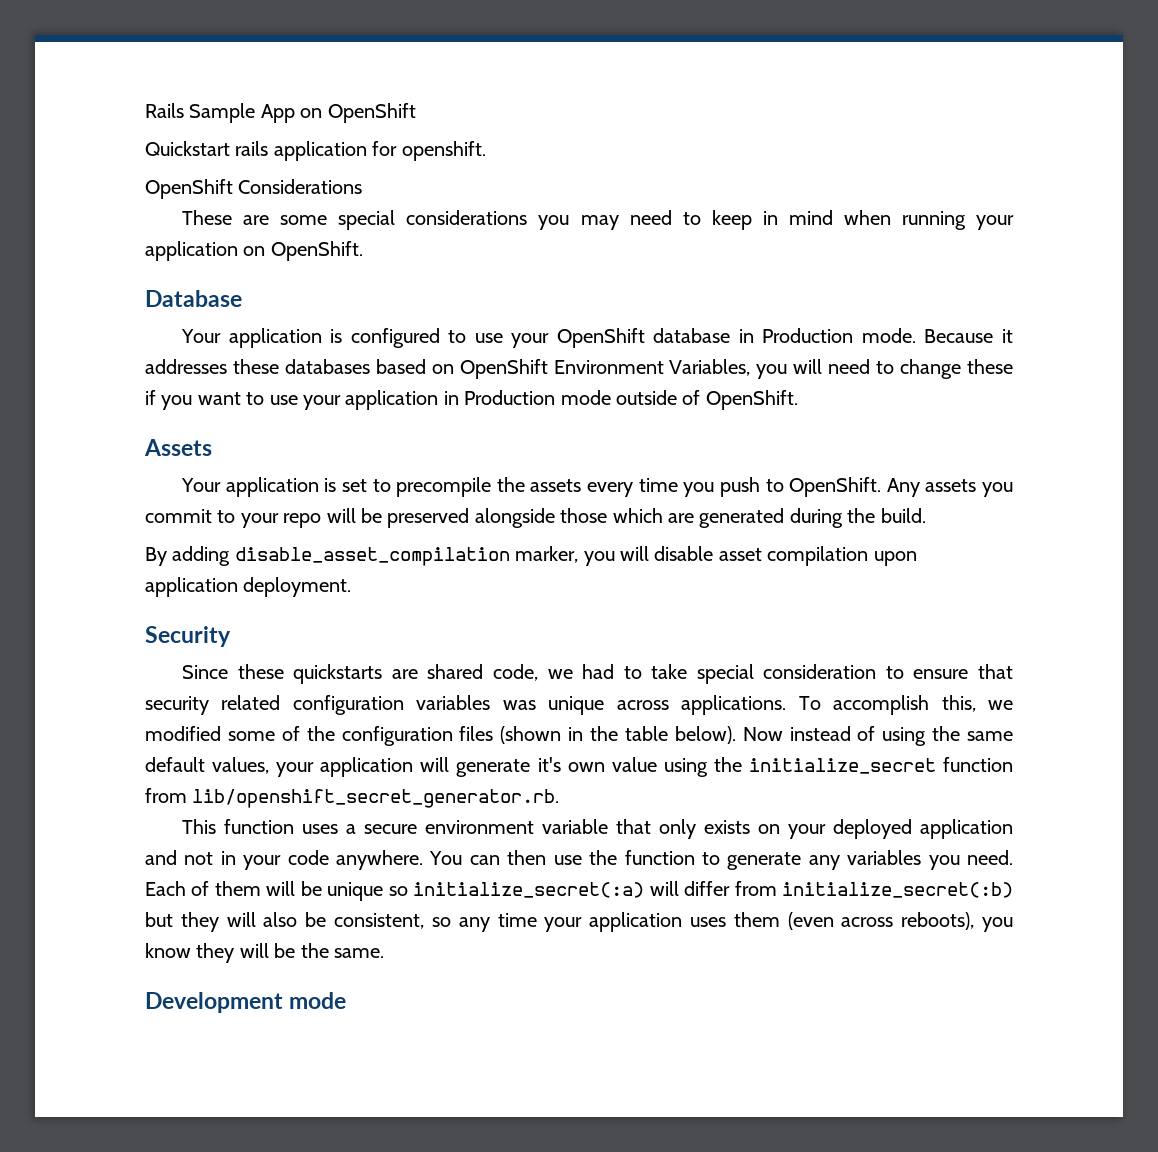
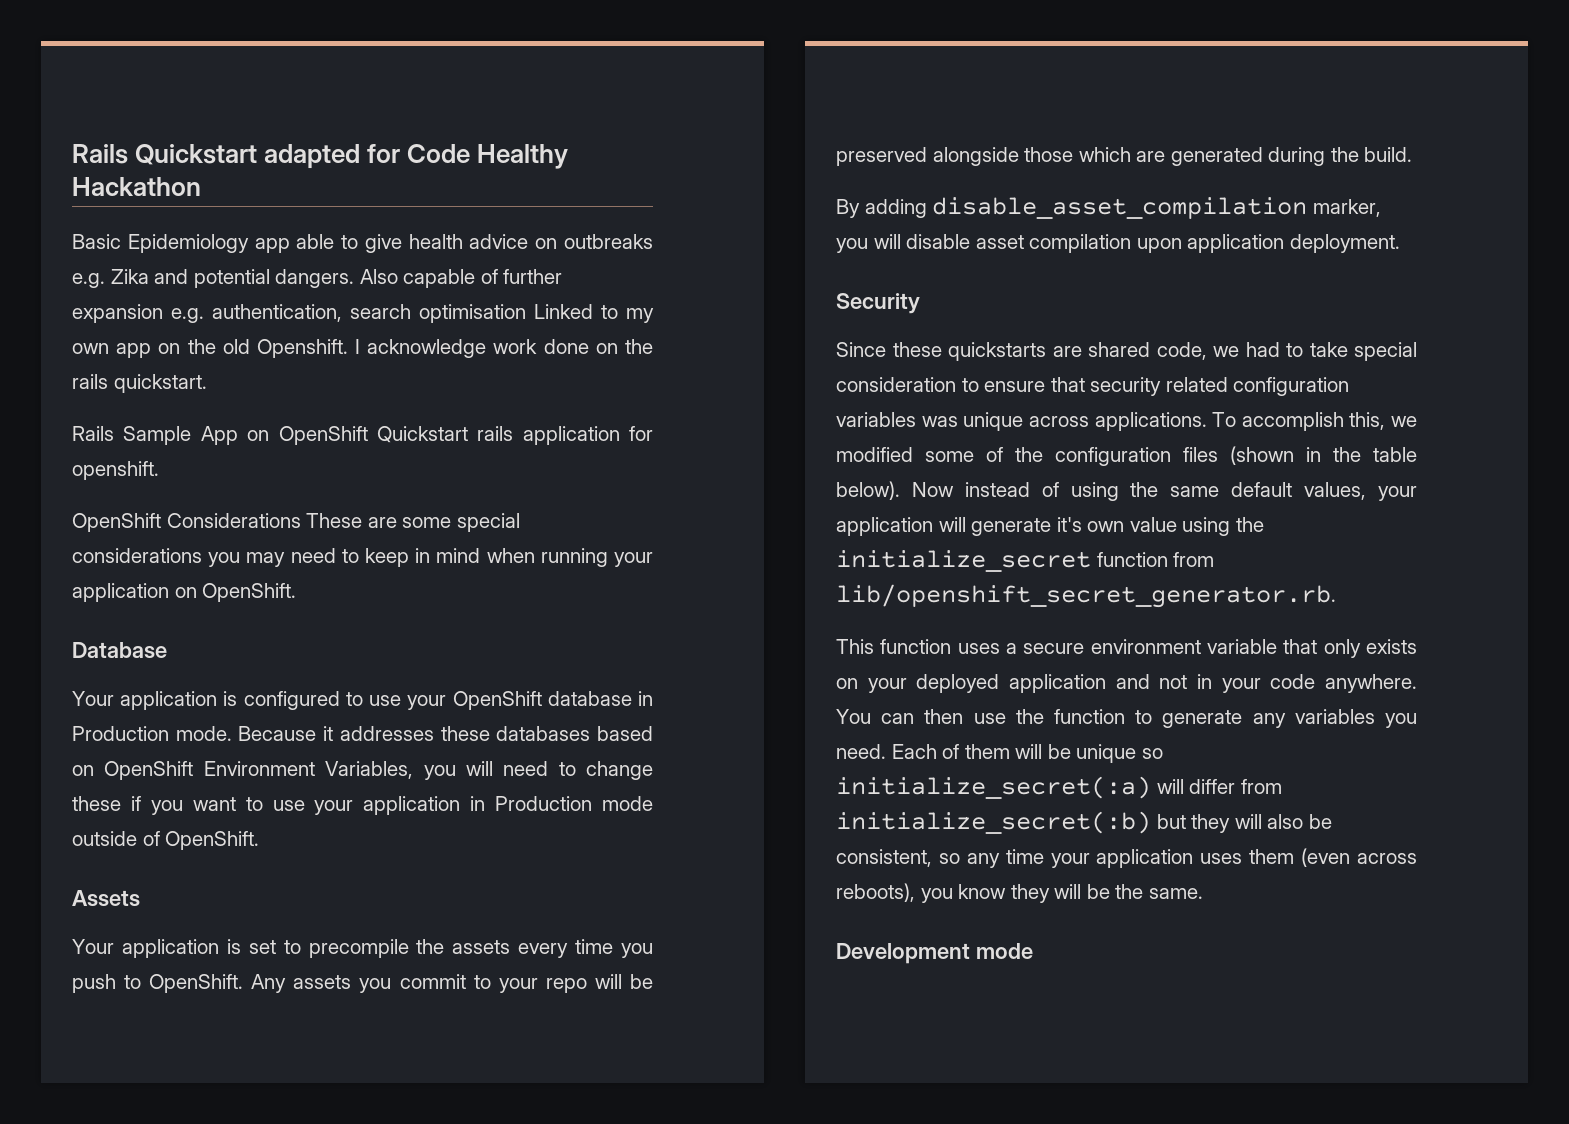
[145,103,184,118] Rails -> [72,144,569,169] [72,177,201,196] [72,234,653,253] [72,269,563,288] [72,304,654,323] [72,339,653,358] [72,374,207,393] [72,426,114,441] Rails Quickstart adapted for Code Healthy Hackathon // Basic Epidemiology app able to give health advice on outbreaks e.g. Zika and potential dangers. Also capable of further expansion e.g. authentication, search optimisation Linked to my own app on the old Openshift. I acknowledge work done on the rails quickstart. // Rails
(416, 113) // -> (368, 435) none
(363, 186) // -> (301, 520) none

